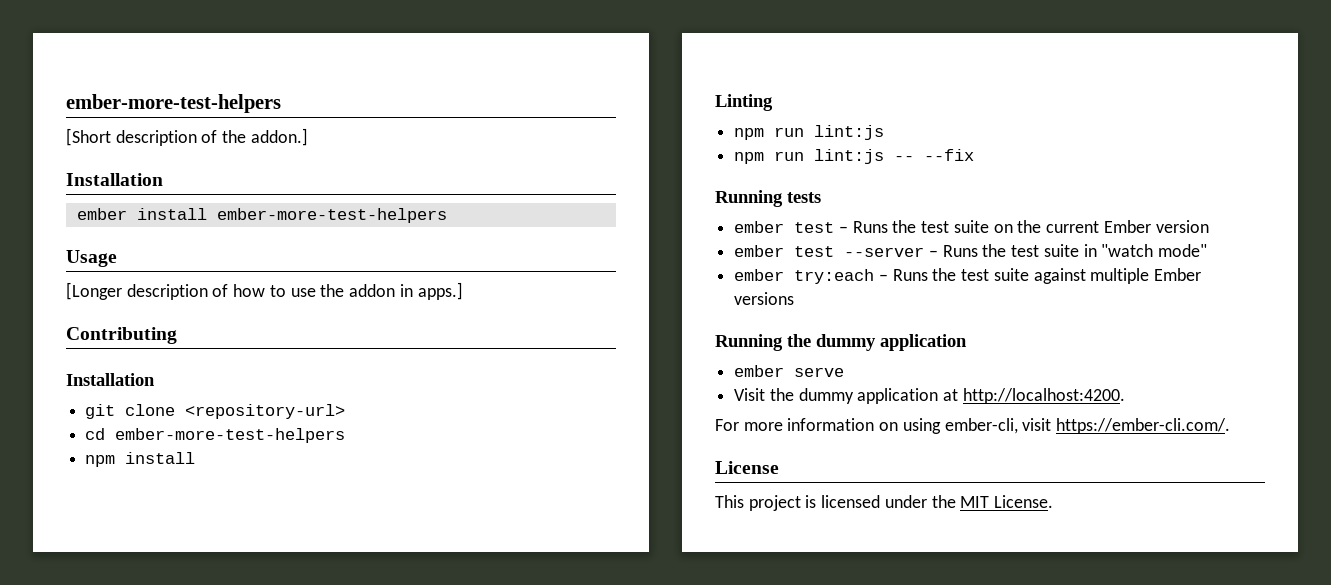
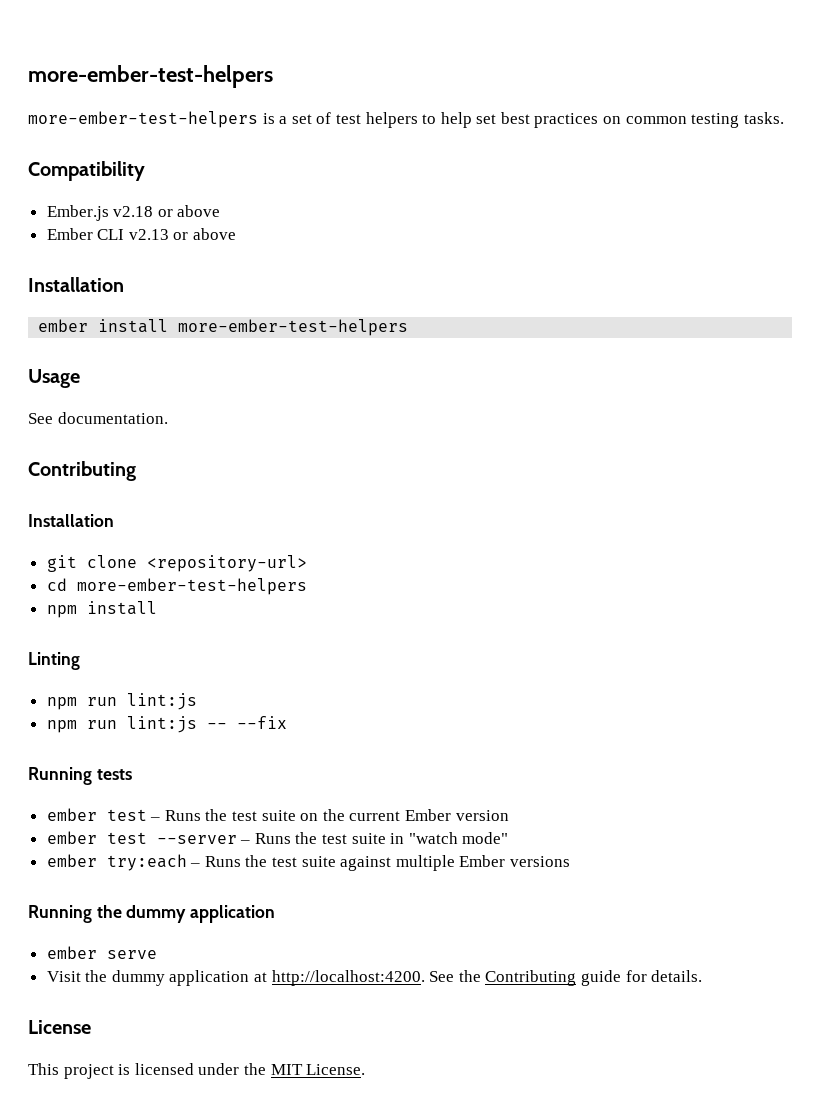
[66,94,281,113] [66,128,308,146] ember-more-test-helpers // [Short description of the addon.] -> [28,65,273,88] [28,111,784,128] [28,161,145,181] [46,205,221,221] [46,228,237,240] more-ember-test-helpers // more-ember-test-helpers is a set of test helpers to help set best practices on common testing tasks. // Compatibility // Ember.js v2.18 or above // Ember CLI v2.13 or above
[216,208,447,223] ember-more-test-helpers -> [178,319,409,336] more-ember-test-helpers
[66,282,463,300] [Longer description of how to use the addon in apps.] -> [28,412,168,424] See documentation.
[115,428,346,443] ember-more-test-helpers -> [76,578,307,595] more-ember-test-helpers
[715,418,1231,434] // For more information on using ember-cli, visit https://ember-cli.com/. -> [429,970,703,986] See the Contributing guide for details.

